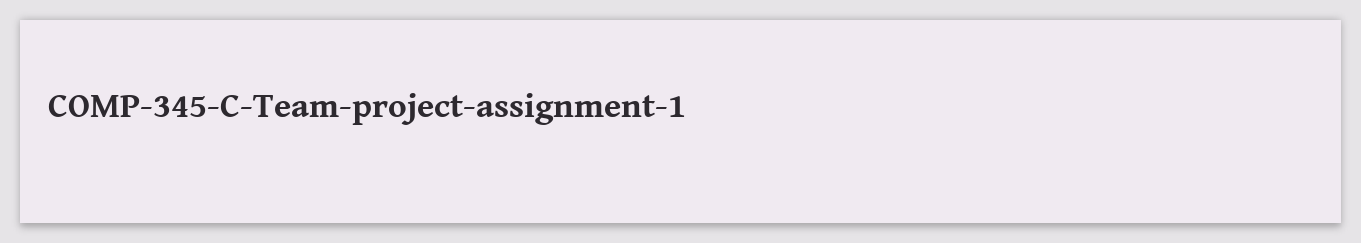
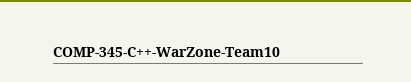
[48,93,686,125] COMP-345-C-Team-project-assignment-1 -> [53,47,280,57] COMP-345-C++-WarZone-Team10

